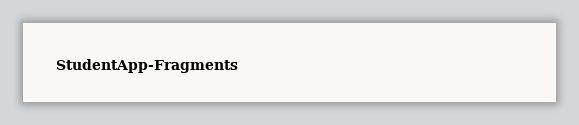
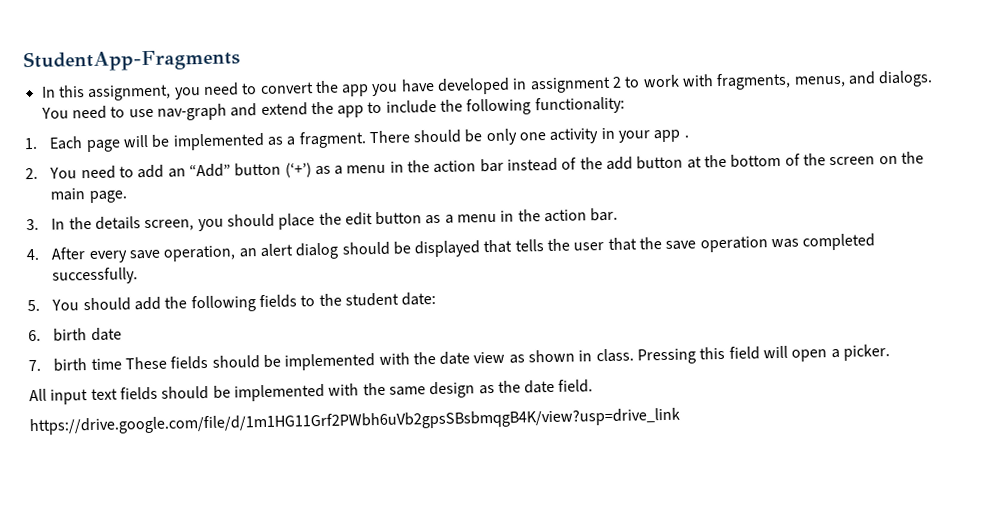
(238, 66) none -> [40,70,934,102] [40,96,625,121] [24,127,689,153] [25,151,924,180] [50,188,127,204] [26,207,619,232] [26,233,876,264] [52,267,139,285] [27,291,437,313] [28,327,122,342] [28,344,890,372] [29,379,594,405] [29,407,680,436] // In this assignment, you need to convert the app you have developed in assignment 2 to work with fragments, menus, and dialogs. You need to use nav-graph and extend the app to include the following functionality: // 1. Each page will be implemented as a fragment. There should be only one activity in your app . // 2. You need to add an “Add” button (‘+’) as a menu in the action bar instead of the add button at the bottom of the screen on the main page. // 3. In the details screen, you should place the edit button as a menu in the action bar. // 4. After every save operation, an alert dialog should be displayed that tells the user that the save operation was completed successfully. // 5. You should add the following fields to the student date: // 6. birth date // 7. birth time These fields should be implemented with the date view as shown in class. Pressing this field will open a picker. // All input text fields should be implemented with the same design as the date field. // https://drive.google.com/file/d/1m1HG11Grf2PWbh6uVb2gpsSBsbmqgB4K/view?usp=drive_link

